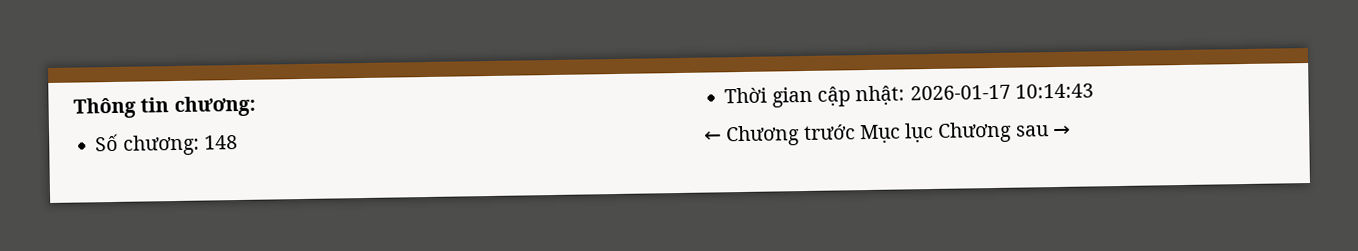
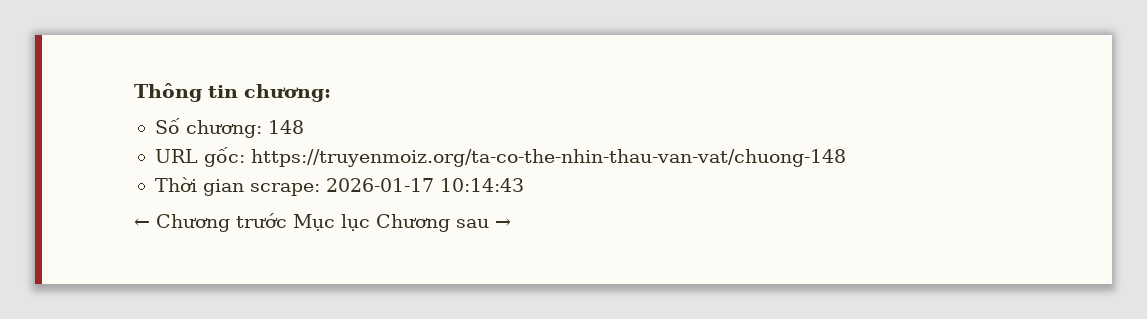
(238, 142) none -> [154,147,846,167] // URL gốc: https://truyenmoiz.org/ta-co-the-nhin-thau-van-vat/chuong-148
[816,85,906,107] cập nhật: -> [249,183,320,196] scrape:

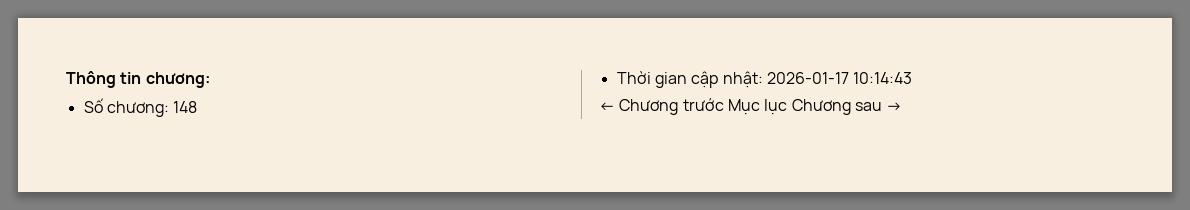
[154,147,846,167] // URL gốc: https://truyenmoiz.org/ta-co-the-nhin-thau-van-vat/chuong-148 -> (198, 107) none
[249,183,320,196] scrape: -> [691,71,763,88] cập nhật:

